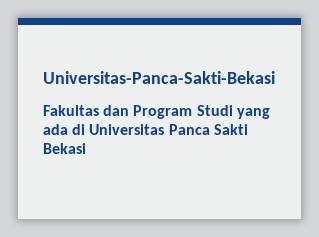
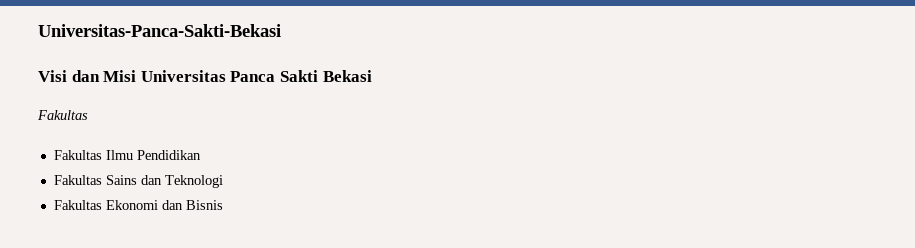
[43,105,270,119] [43,124,248,135] [43,143,86,154] Fakultas dan Program Studi yang ada di Universitas Panca Sakti Bekasi -> [38,70,372,82] [37,110,88,120] [53,150,201,160] [53,175,223,188] [53,200,223,210] Visi dan Misi Universitas Panca Sakti Bekasi // Fakultas // Fakultas Ilmu Pendidikan // Fakultas Sains dan Teknologi // Fakultas Ekonomi dan Bisnis

